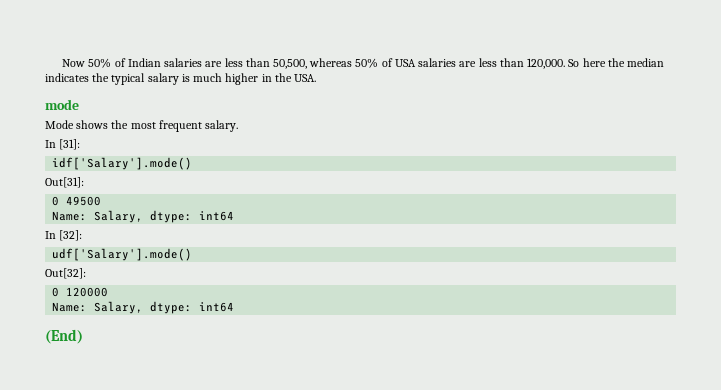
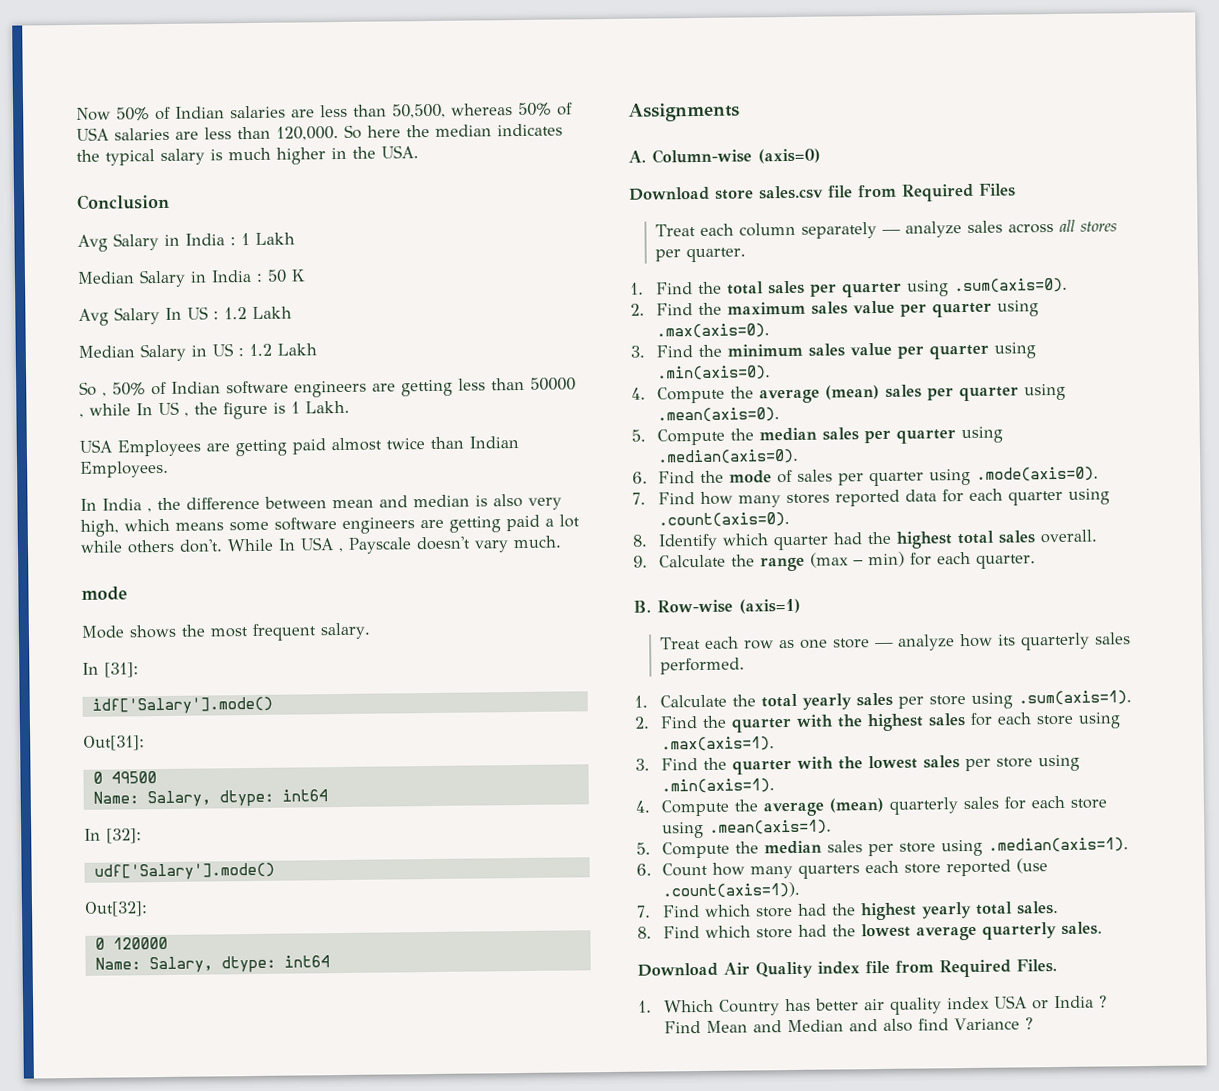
(317, 78) none -> [77,193,170,210] [77,232,295,252] [77,269,306,288] [78,306,292,326] [78,343,317,362] [79,377,576,398] [79,400,350,420] [79,436,519,457] [80,460,169,478] [80,493,562,513] [80,514,580,537] [80,535,562,554] // Conclusion // Avg Salary in India : 1 Lakh // Median Salary in India : 50 K // Avg Salary In US : 1.2 Lakh // Median Salary in US : 1.2 Lakh // So , 50% of Indian software engineers are getting less than 50000 , while In US , the figure is 1 Lakh. // USA Employees are getting paid almost twice than Indian Employees. // In India , the difference between mean and median is also very high, which means some software engineers are getting paid a lot while others don't. While In USA , Payscale doesn't vary much.
[45,329,83,344] (End) -> [628,102,740,122] [628,148,821,164] [629,183,1016,202] [655,219,1118,239] [655,247,747,263] [630,277,1069,298] [630,300,1040,318] [656,323,771,339] [630,342,1037,360] [657,365,772,381] [631,383,1067,404] [657,407,781,423] [631,426,1004,446] [657,448,800,465] [632,466,1100,487] [632,488,1111,508] [658,511,791,528] [632,529,1098,551] [633,551,1037,572] [633,598,801,614] [660,632,1132,651] [660,657,746,675] [634,690,1133,710] [634,712,1122,733] [661,736,776,752] [635,754,1081,775] [661,778,776,794] [635,795,1108,817] [662,819,833,839] [636,837,1130,859] [636,858,1049,879] [662,881,801,899] [637,901,1060,921] [637,921,1104,941] [637,959,1057,979] [638,995,1108,1016] [664,1017,1034,1034] Assignments // A. Column-wise (axis=0) // Download store sales.csv file from Required Files // Treat each column separately — analyze sales across all stores per quarter. // 1. Find the total sales per quarter using .sum(axis=0). // 2. Find the maximum sales value per quarter using .max(axis=0). // 3. Find the minimum sales value per quarter using .min(axis=0). // 4. Compute the average (mean) sales per quarter using .mean(axis=0). // 5. Compute the median sales per quarter using .median(axis=0). // 6. Find the mode of sales per quarter using .mode(axis=0). // 7. Find how many stores reported data for each quarter using .count(axis=0). // 8. Identify which quarter had the highest total sales overall. // 9. Calculate the range (max − min) for each quarter. // B. Row-wise (axis=1) // Treat each row as one store — analyze how its quarterly sales performed. // 1. Calculate the total yearly sales per store using .sum(axis=1). // 2. Find the quarter with the highest sales for each store using .max(axis=1). // 3. Find the quarter with the lowest sales per store using .min(axis=1). // 4. Compute the average (mean) quarterly sales for each store using .mean(axis=1). // 5. Compute the median sales per store using .median(axis=1). // 6. Count how many quarters each store reported (use .count(axis=1)). // 7. Find which store had the highest yearly total sales. // 8. Find which store had the lowest average quarterly sales. // Download Air Quality index file from Required Files. // 1. Which Country has better air quality index USA or India ? Find Mean and Median and also find Variance ?

